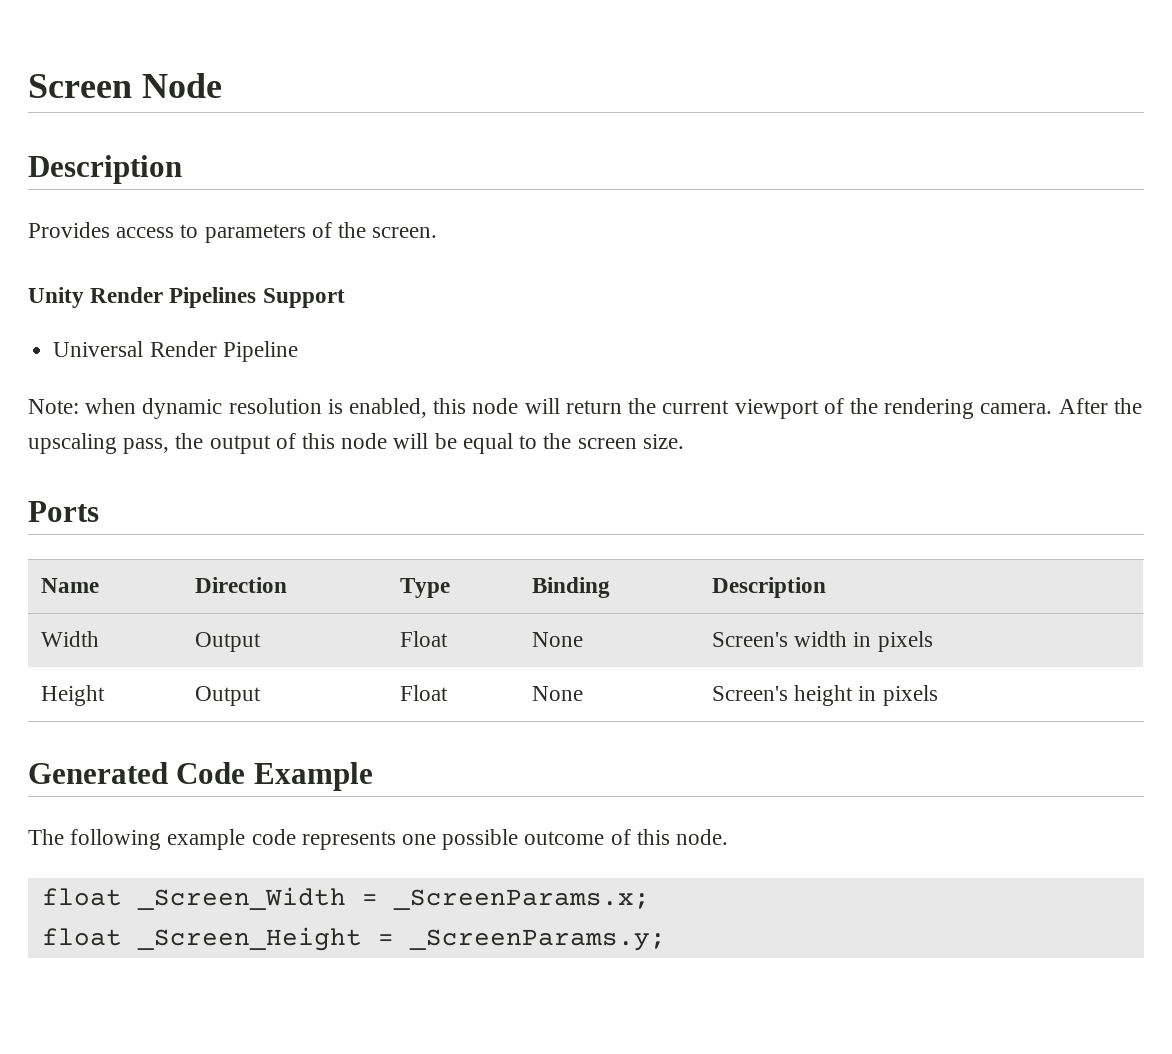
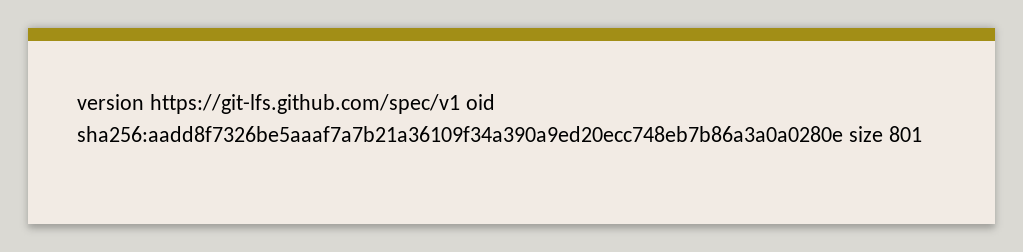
[28,73,222,98] [28,155,182,184] [28,222,438,243] [28,287,345,308] [53,341,298,362] [28,398,1142,419] [28,433,684,454] [28,501,99,522] [41,578,100,593] [195,577,288,593] [400,578,451,598] [532,577,611,598] [712,577,827,598] [41,631,100,647] [195,632,262,652] [400,631,449,647] [532,632,584,647] [712,631,933,652] [41,685,106,706] [195,686,262,706] [400,685,449,701] [532,686,584,701] [712,685,938,706] [28,762,373,791] [28,829,729,850] [41,887,650,910] [41,927,666,951] Screen Node // Description // Provides access to parameters of the screen. // Unity Render Pipelines Support // Universal Render Pipeline // Note: when dynamic resolution is enabled, this node will return the current viewport of the rendering camera. After the upscaling pass, the output of this node will be equal to the screen size. // Ports // Name | Direction | Type | Binding | Description // Width | Output | Float | None | Screen's width in pixels // Height | Output | Float | None | Screen's height in pixels // Generated Code Example // The following example code represents one possible outcome of this node. // float _Screen_Width = _ScreenParams.x; // float _Screen_Height = _ScreenParams.y; -> [77,94,495,114] [77,126,922,142] version https://git-lfs.github.com/spec/v1 oid sha256:aadd8f7326be5aaaf7a7b21a36109f34a390a9ed20ecc748eb7b86a3a0a0280e size 801

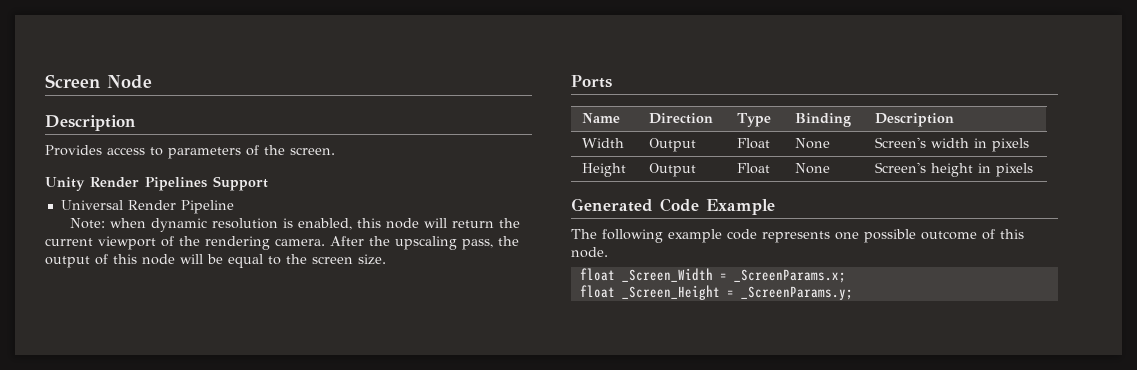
[77,94,495,114] [77,126,922,142] version https://git-lfs.github.com/spec/v1 oid sha256:aadd8f7326be5aaaf7a7b21a36109f34a390a9ed20ecc748eb7b86a3a0a0280e size 801 -> [45,74,152,89] [45,115,136,131] [45,145,335,159] [45,176,268,191] [60,200,234,214] [69,218,520,232] [45,236,519,250] [45,254,386,268] [571,75,612,88] [582,113,621,123] [649,113,714,124] [737,113,772,127] [795,113,852,127] [875,113,955,127] [582,138,625,148] [649,138,697,152] [737,138,771,149] [795,138,831,149] [875,137,1030,152] [582,163,627,177] [649,163,697,177] [737,163,771,174] [795,163,831,174] [875,162,1034,177] [571,198,775,215] [571,229,1024,243] [571,247,608,258] [579,268,846,283] [579,285,853,300] Screen Node // Description // Provides access to parameters of the screen. // Unity Render Pipelines Support // Universal Render Pipeline // Note: when dynamic resolution is enabled, this node will return the current viewport of the rendering camera. After the upscaling pass, the output of this node will be equal to the screen size. // Ports // Name | Direction | Type | Binding | Description // Width | Output | Float | None | Screen's width in pixels // Height | Output | Float | None | Screen's height in pixels // Generated Code Example // The following example code represents one possible outcome of this node. // float _Screen_Width = _ScreenParams.x; // float _Screen_Height = _ScreenParams.y;

